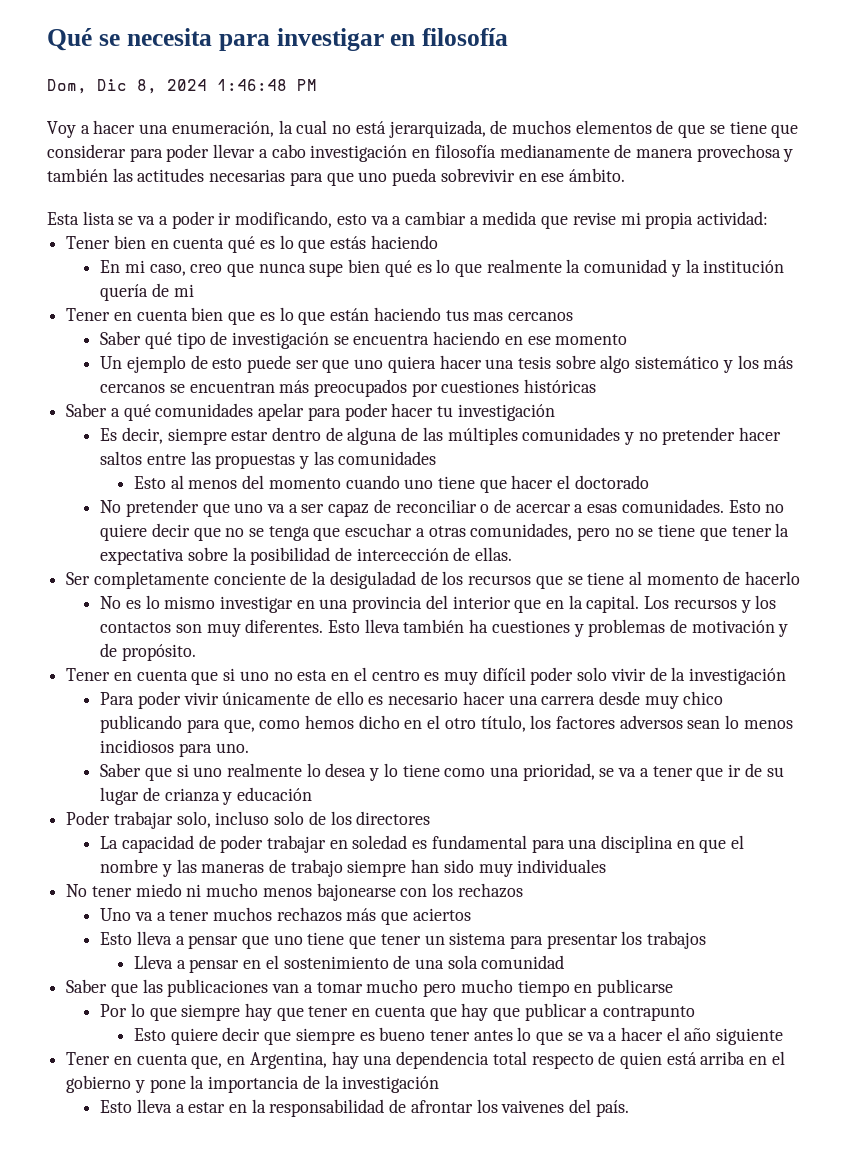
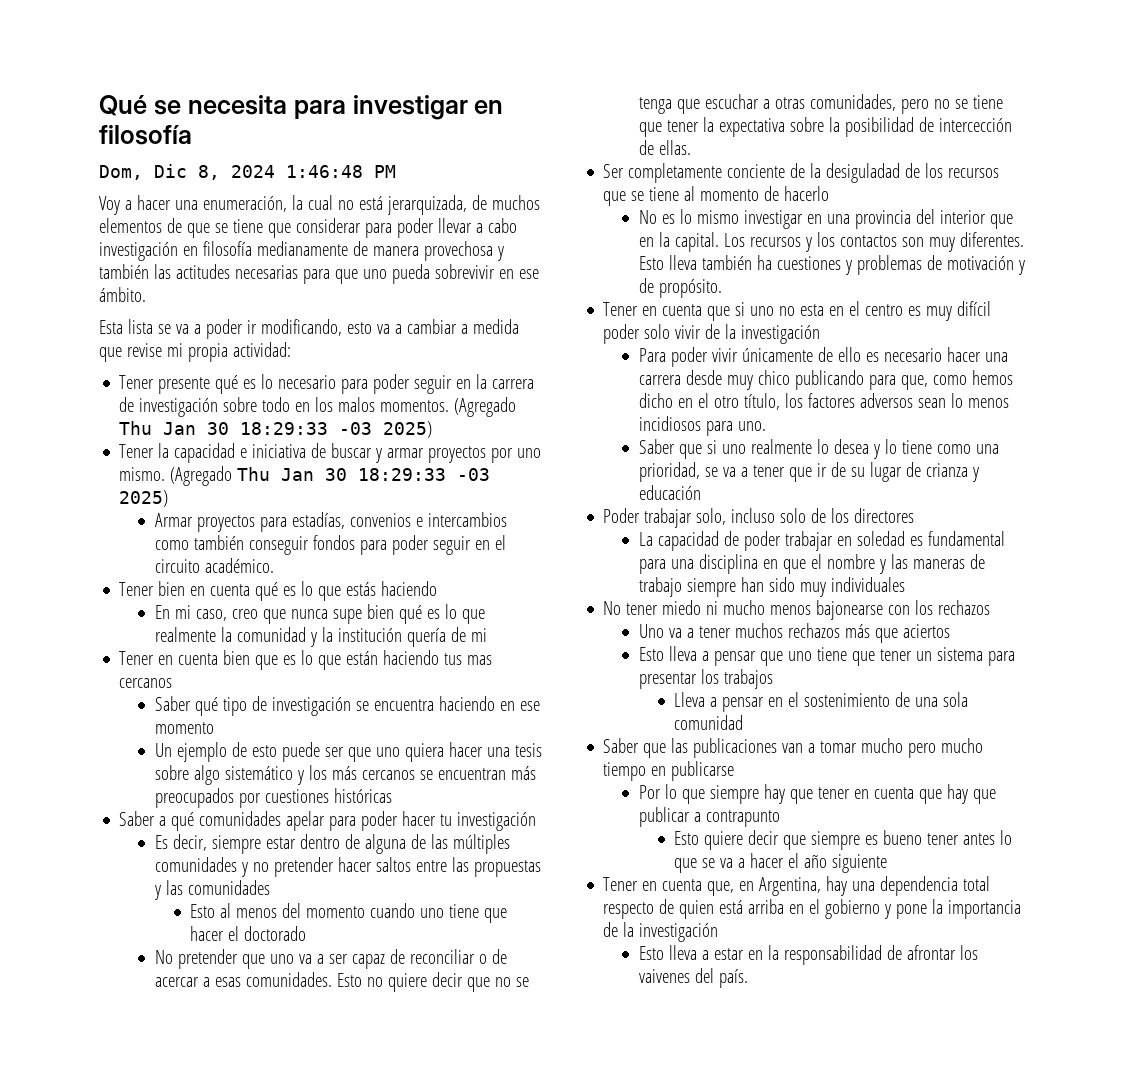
(769, 218) none -> [119,374,535,394] [119,397,517,417] [119,421,433,438] [119,443,542,463] [119,466,491,486] [119,490,169,507] [154,512,507,532] [154,535,506,555] [154,558,274,573] // Tener presente qué es lo necesario para poder seguir en la carrera de investigación sobre todo en los malos momentos. (Agregado Thu Jan 30 18:29:33 -03 2025) // Tener la capacidad e iniciativa de buscar y armar proyectos por uno mismo. (Agregado Thu Jan 30 18:29:33 -03 2025) // Armar proyectos para estadías, convenios e intercambios como también conseguir fondos para poder seguir en el circuito académico.

